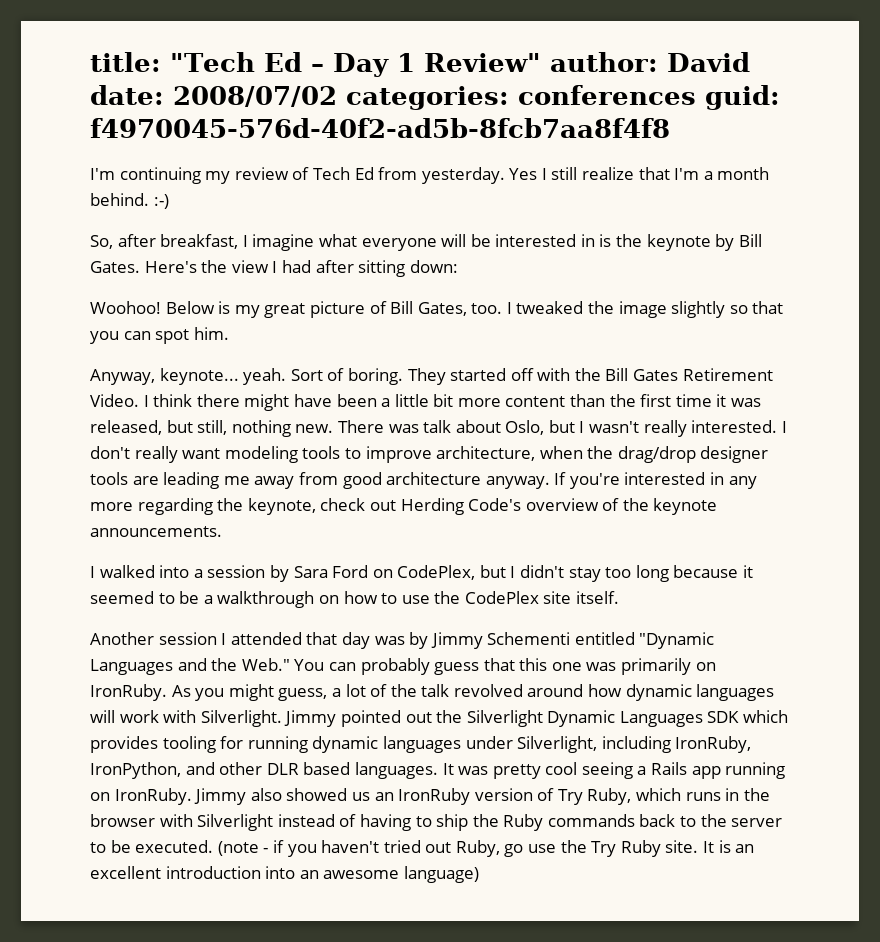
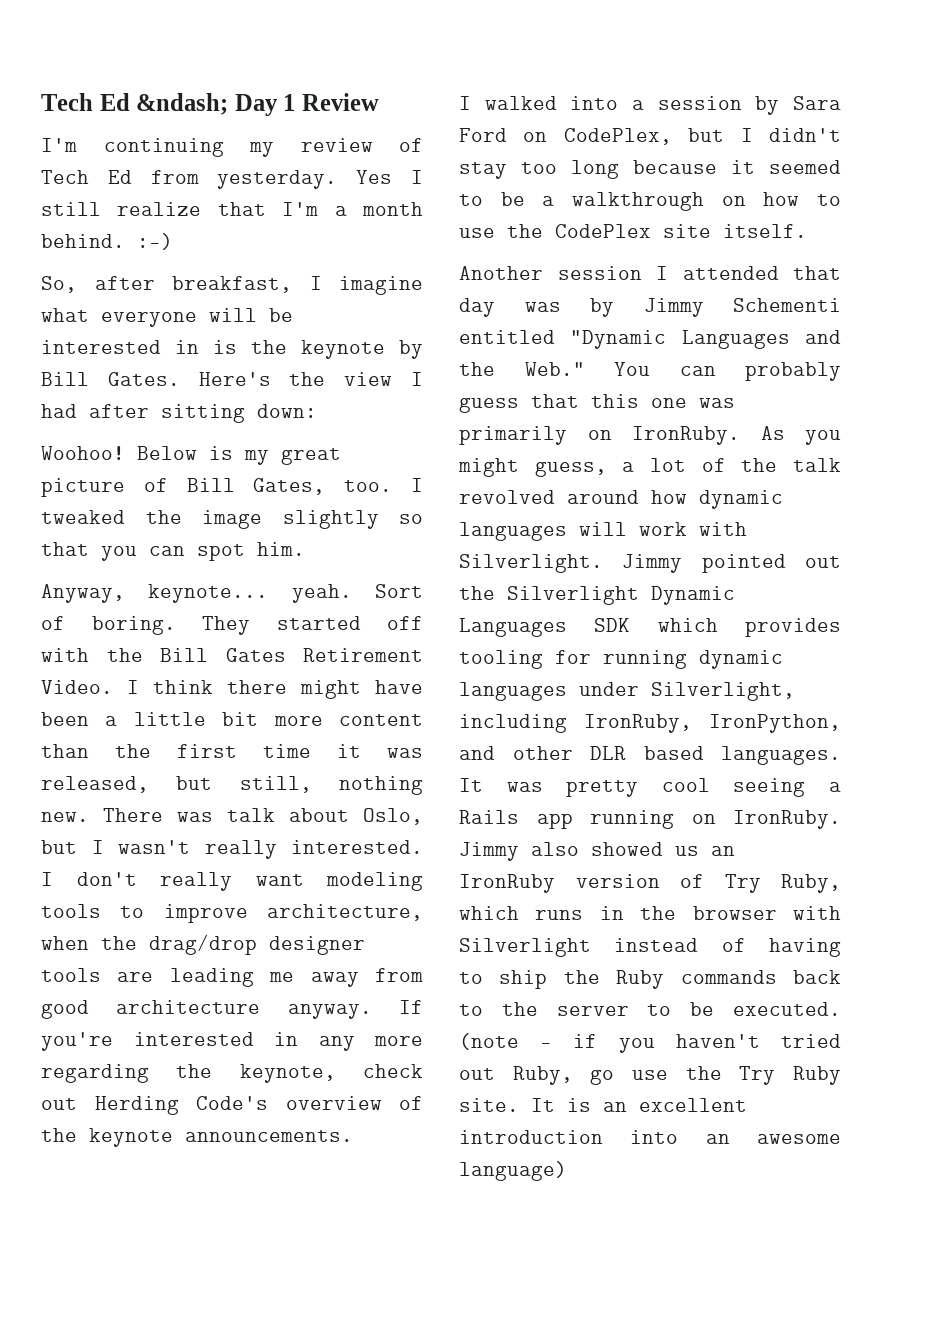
[90,52,750,77] [90,85,780,110] [90,118,670,138] title: "Tech Ed – Day 1 Review" author: David date: 2008/07/02 categories: conferences guid: f4970045-576d-40f2-ad5b-8fcb7aa8f4f8 -> [41,93,380,116] Tech Ed &ndash; Day 1 Review

